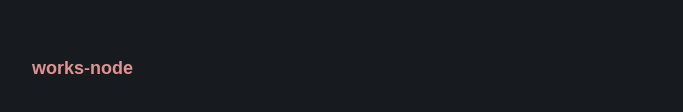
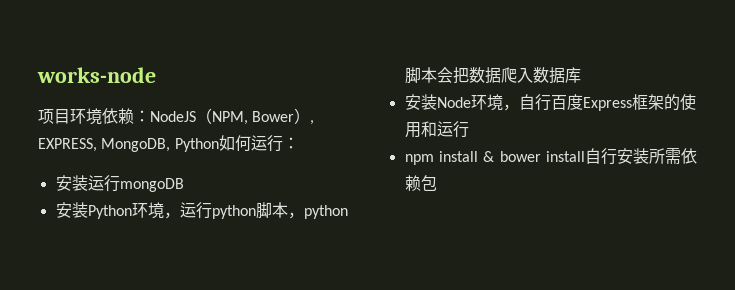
(133, 67) none -> [38,108,315,125] [38,135,299,152] [55,175,184,192] [55,202,348,219] [404,67,581,84] [404,94,696,111] [404,121,469,138] [404,148,697,165] [404,175,437,191] // 项目环境依赖：NodeJS（NPM, Bower）, EXPRESS, MongoDB, Python如何运行： // 安装运行mongoDB // 安装Python环境，运行python脚本，python脚本会把数据爬入数据库 // 安装Node环境，自行百度Express框架的使用和运行 // npm install & bower install自行安装所需依赖包

